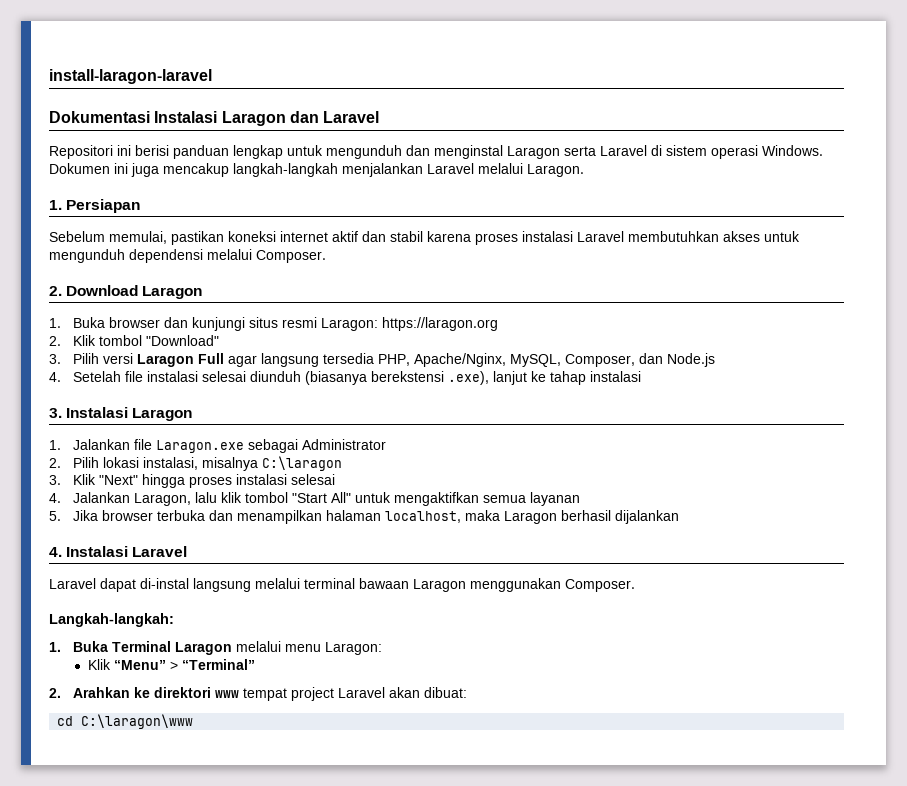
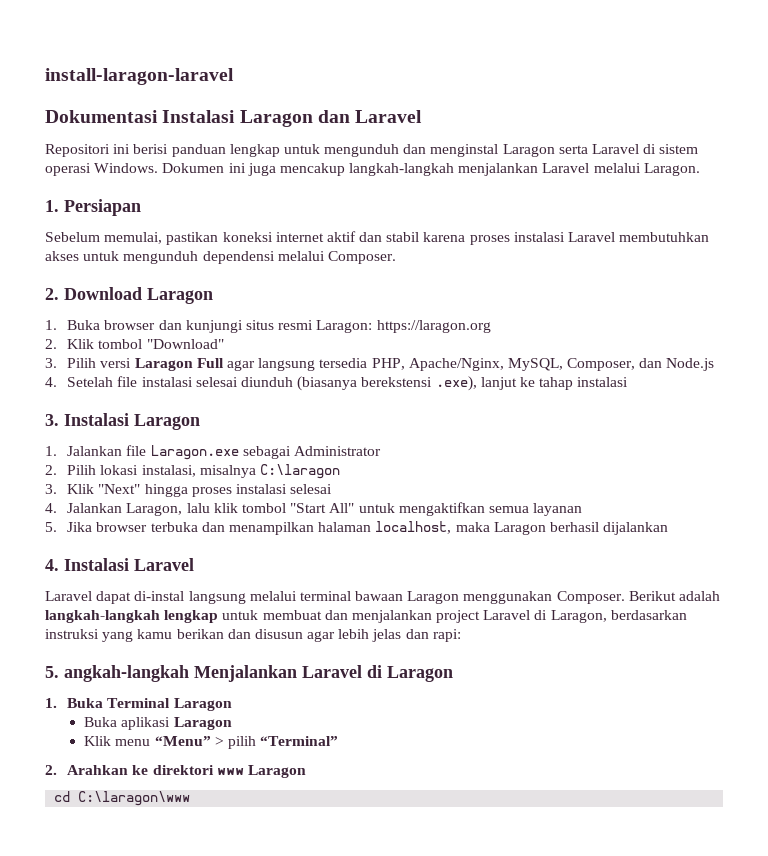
[49,613,174,627] // Langkah-langkah: -> [628,591,721,601] [45,610,687,623] [45,629,461,642] [45,665,453,682] Berikut adalah langkah-langkah lengkap untuk membuat dan menjalankan project Laravel di Laragon, berdasarkan instruksi yang kamu berikan dan disusun agar lebih jelas dan rapi: // 5. angkah-langkah Menjalankan Laravel di Laragon
[235,641,382,655] [87,659,111,670] melalui menu Laragon: // Klik -> [84,717,232,730] [84,736,151,746] // Buka aplikasi Laragon // Klik menu
(178, 665) none -> [227,736,256,749] pilih
[242,687,467,701] tempat project Laravel akan dibuat: -> [247,765,306,778] Laragon

